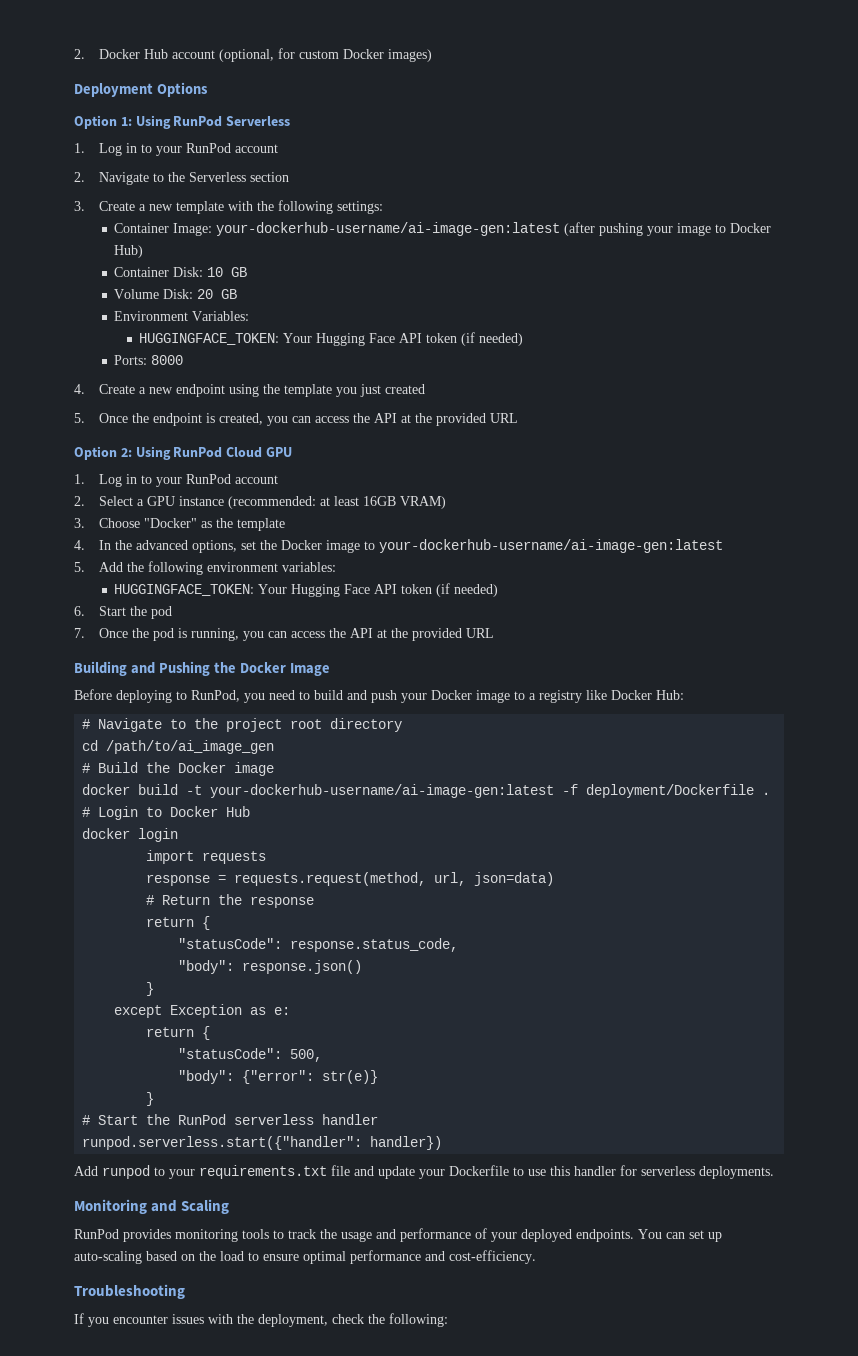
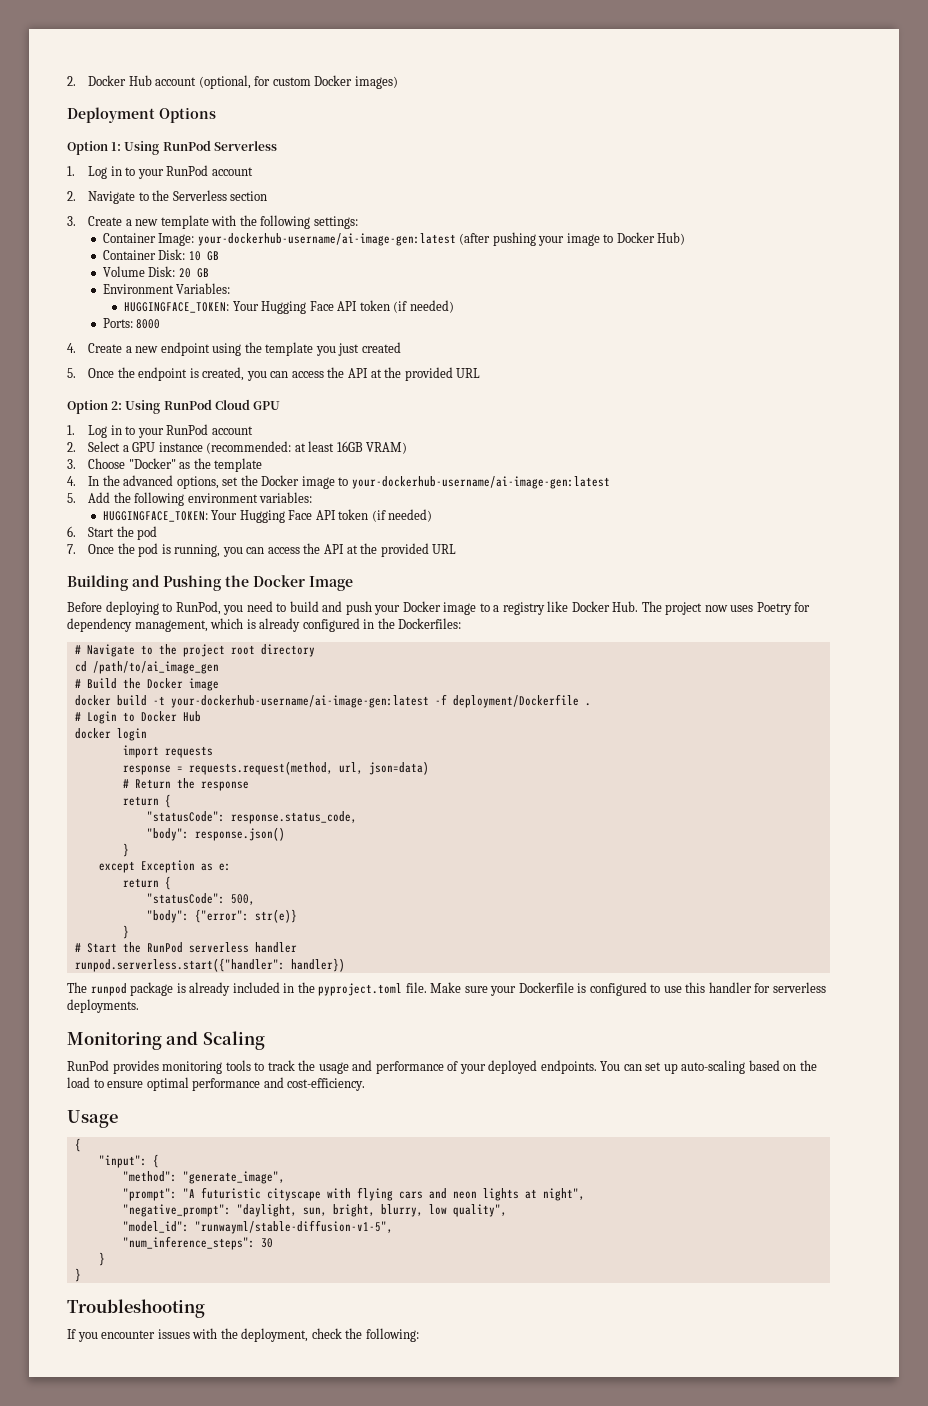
[656,690,684,700] Hub: -> [612,601,811,615] [67,618,462,632] Hub. The project now uses Poetry for dependency management, which is already configured in the Dockerfiles:
[74,1165,509,1179] Add runpod to your requirements.txt file and update your Dockerfile -> [67,982,647,996] The runpod package is already included in the pyproject.toml file. Make sure your Dockerfile is configured
(536, 1257) none -> [67,1110,118,1128] [74,1138,81,1152] [98,1154,159,1168] [122,1171,285,1184] [122,1187,585,1201] [122,1204,507,1217] [122,1220,393,1234] [122,1236,273,1250] [98,1252,105,1266] [74,1268,81,1282] // Usage // { // "input": { // "method": "generate_image", // "prompt": "A futuristic cityscape with flying cars and neon lights at night", // "negative_prompt": "daylight, sun, bright, blurry, low quality", // "model_id": "runwayml/stable-diffusion-v1-5", // "num_inference_steps": 30 // } // }

